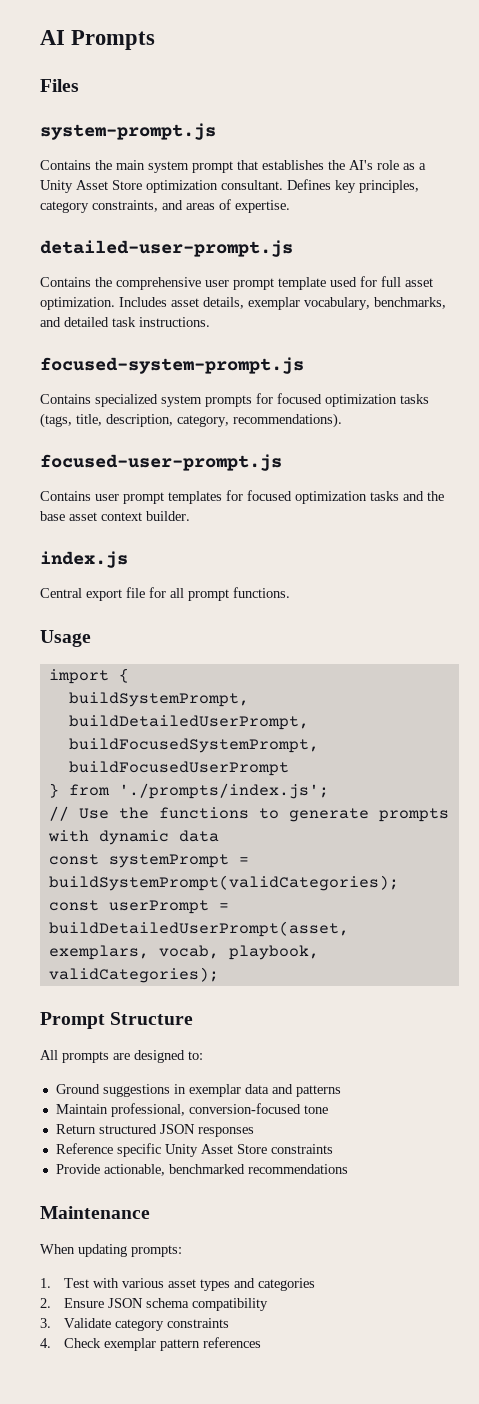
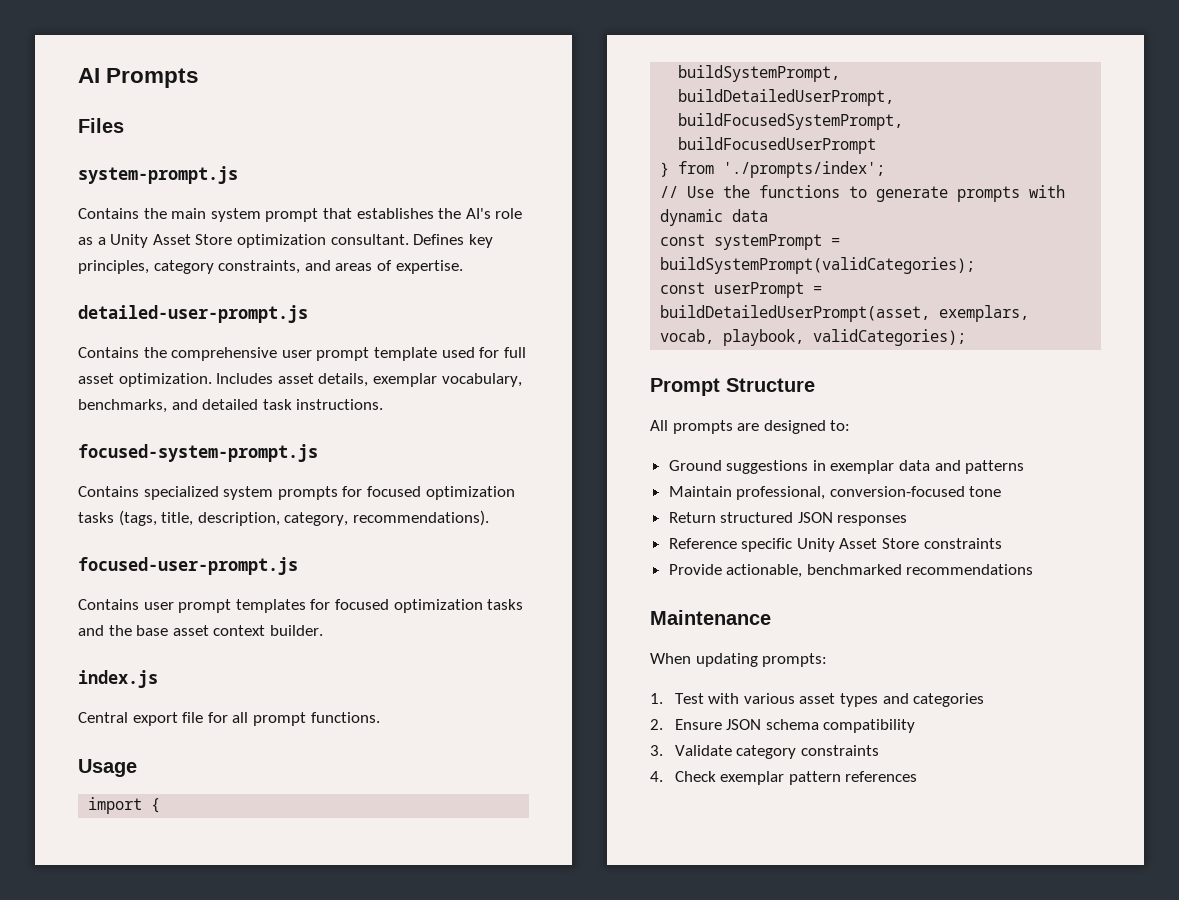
[118,783,329,799] './prompts/index.js'; -> [723,161,886,178] './prompts/index';

